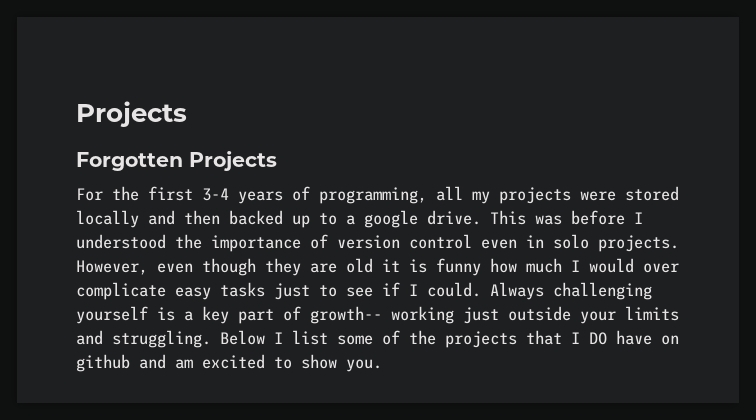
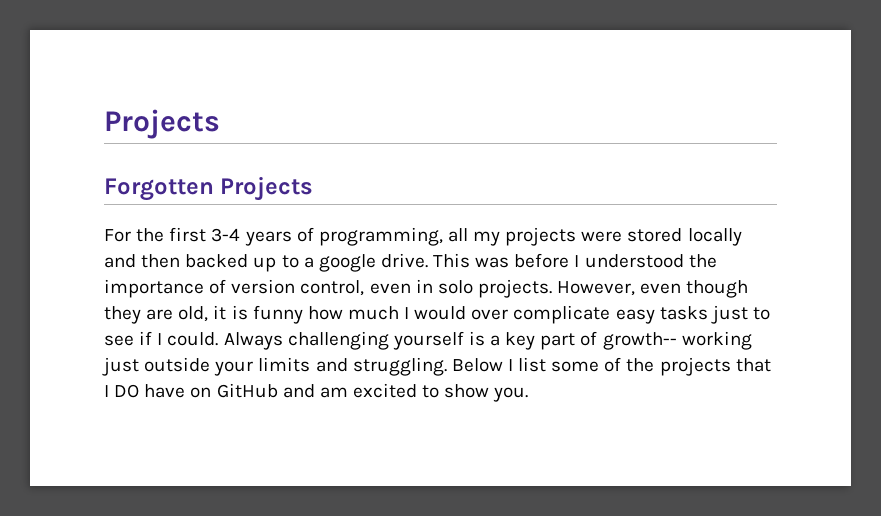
[409,234,472,249] control -> [300,280,365,296] control,
[346,258,373,273] old -> [178,306,209,322] old,
[76,354,130,372] github -> [216,383,278,398] GitHub

